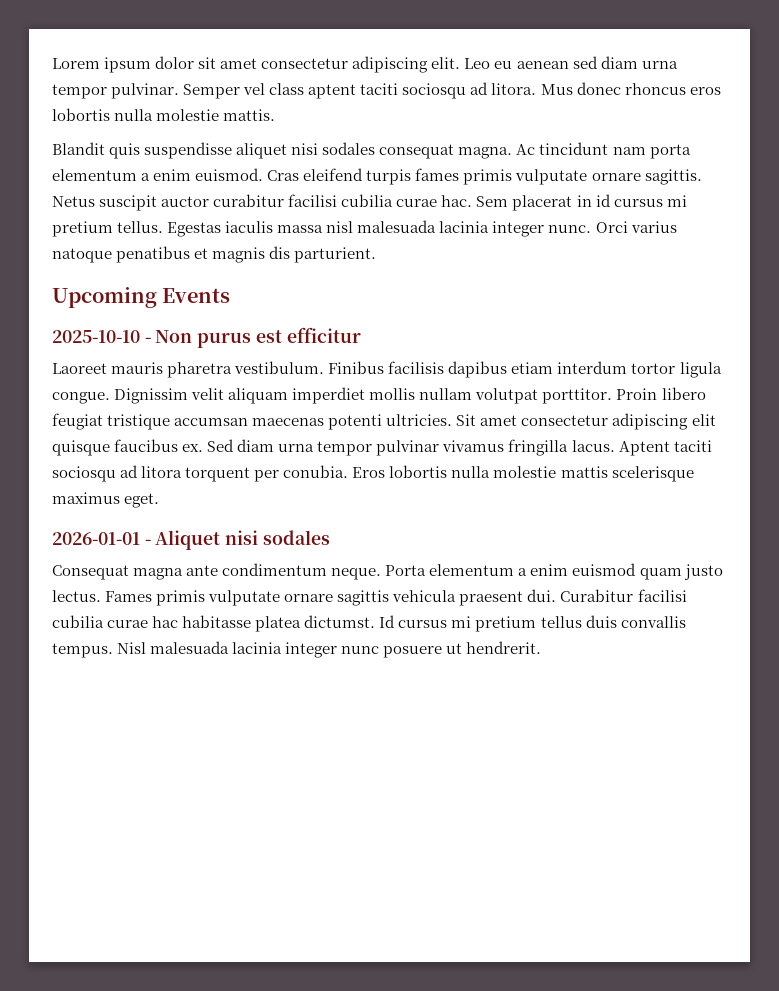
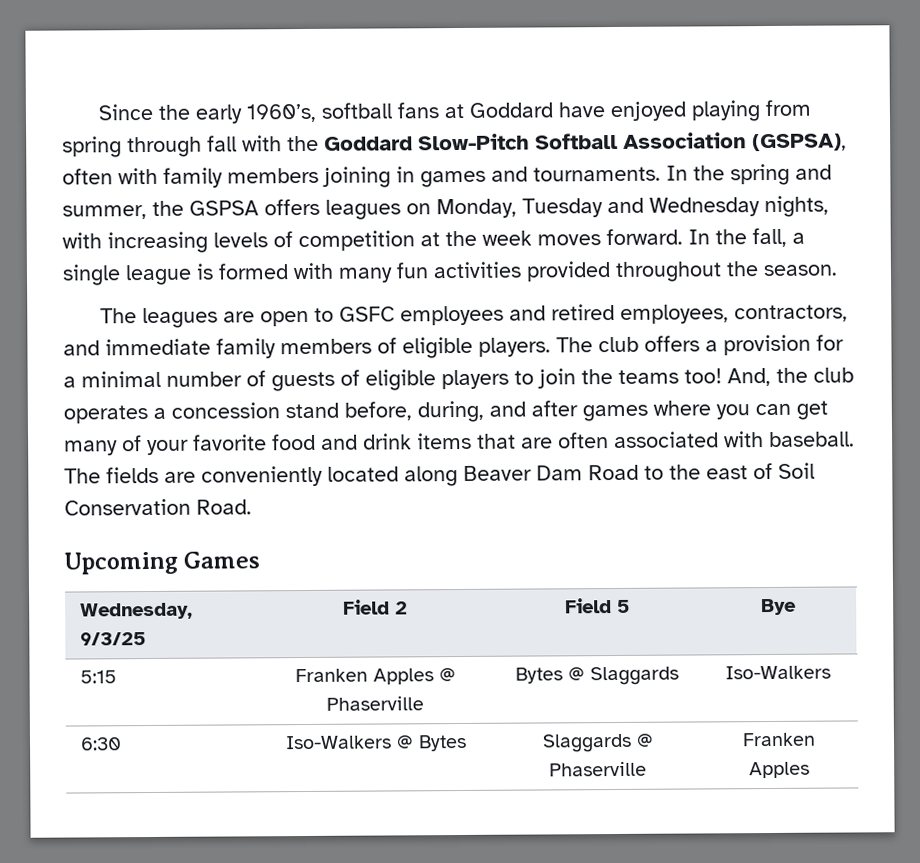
[52,56,678,73] [52,82,721,99] [52,108,276,121] [52,142,691,159] [52,168,702,185] [52,194,687,211] [52,220,677,237] [52,246,377,263] [52,287,231,308] [52,327,361,348] [52,361,722,378] [52,387,706,404] [52,413,716,430] [52,439,712,456] [52,465,694,482] [52,492,160,508] [52,530,330,550] [52,563,723,580] [52,589,687,606] [52,615,686,632] [52,641,542,658] Lorem ipsum dolor sit amet consectetur adipiscing elit. Leo eu aenean sed diam urna tempor pulvinar. Semper vel class aptent taciti sociosqu ad litora. Mus donec rhoncus eros lobortis nulla molestie mattis. // Blandit quis suspendisse aliquet nisi sodales consequat magna. Ac tincidunt nam porta elementum a enim euismod. Cras eleifend turpis fames primis vulputate ornare sagittis. Netus suscipit auctor curabitur facilisi cubilia curae hac. Sem placerat in id cursus mi pretium tellus. Egestas iaculis massa nisl malesuada lacinia integer nunc. Orci varius natoque penatibus et magnis dis parturient. // Upcoming Events // 2025-10-10 - Non purus est efficitur // Laoreet mauris pharetra vestibulum. Finibus facilisis dapibus etiam interdum tortor ligula congue. Dignissim velit aliquam imperdiet mollis nullam volutpat porttitor. Proin libero feugiat tristique accumsan maecenas potenti ultricies. Sit amet consectetur adipiscing elit quisque faucibus ex. Sed diam urna tempor pulvinar vivamus fringilla lacus. Aptent taciti sociosqu ad litora torquent per conubia. Eros lobortis nulla molestie mattis scelerisque maximus eget. // 2026-01-01 - Aliquet nisi sodales // Consequat magna ante condimentum neque. Porta elementum a enim euismod quam justo lectus. Fames primis vulputate ornare sagittis vehicula praesent dui. Curabitur facilisi cubilia curae hac habitasse platea dictumst. Id cursus mi pretium tellus duis convallis tempus. Nisl malesuada lacinia integer nunc posuere ut hendrerit. -> [97,99,811,124] [62,132,847,158] [62,163,832,188] [62,195,829,220] [62,227,805,254] [62,261,838,286] [99,304,848,329] [63,334,844,359] [63,367,854,392] [63,400,828,424] [64,431,855,456] [64,462,815,487] [64,498,252,516] [64,551,261,575] [79,602,193,620] [79,632,146,646] [342,599,408,615] [564,598,630,614] [760,598,796,616] [79,670,117,684] [294,668,456,685] [326,696,424,711] [515,666,679,686] [725,665,831,680] [79,737,122,751] [284,734,467,752] [541,733,654,753] [549,761,647,777] [741,732,816,747] [748,761,810,779] Since the early 1960’s, softball fans at Goddard have enjoyed playing from spring through fall with the Goddard Slow-Pitch Softball Association (GSPSA), often with family members joining in games and tournaments. In the spring and summer, the GSPSA offers leagues on Monday, Tuesday and Wednesday nights, with increasing levels of competition at the week moves forward. In the fall, a single league is formed with many fun activities provided throughout the season. // The leagues are open to GSFC employees and retired employees, contractors, and immediate family members of eligible players. The club offers a provision for a minimal number of guests of eligible players to join the teams too! And, the club operates a concession stand before, during, and after games where you can get many of your favorite food and drink items that are often associated with baseball. The fields are conveniently located along Beaver Dam Road to the east of Soil Conservation Road. // Upcoming Games // Wednesday, 9/3/25 | Field 2 | Field 5 | Bye // 5:15 | Franken Apples @ Phaserville | Bytes @ Slaggards | Iso-Walkers // 6:30 | Iso-Walkers @ Bytes | Slaggards @ Phaserville | Franken Apples

